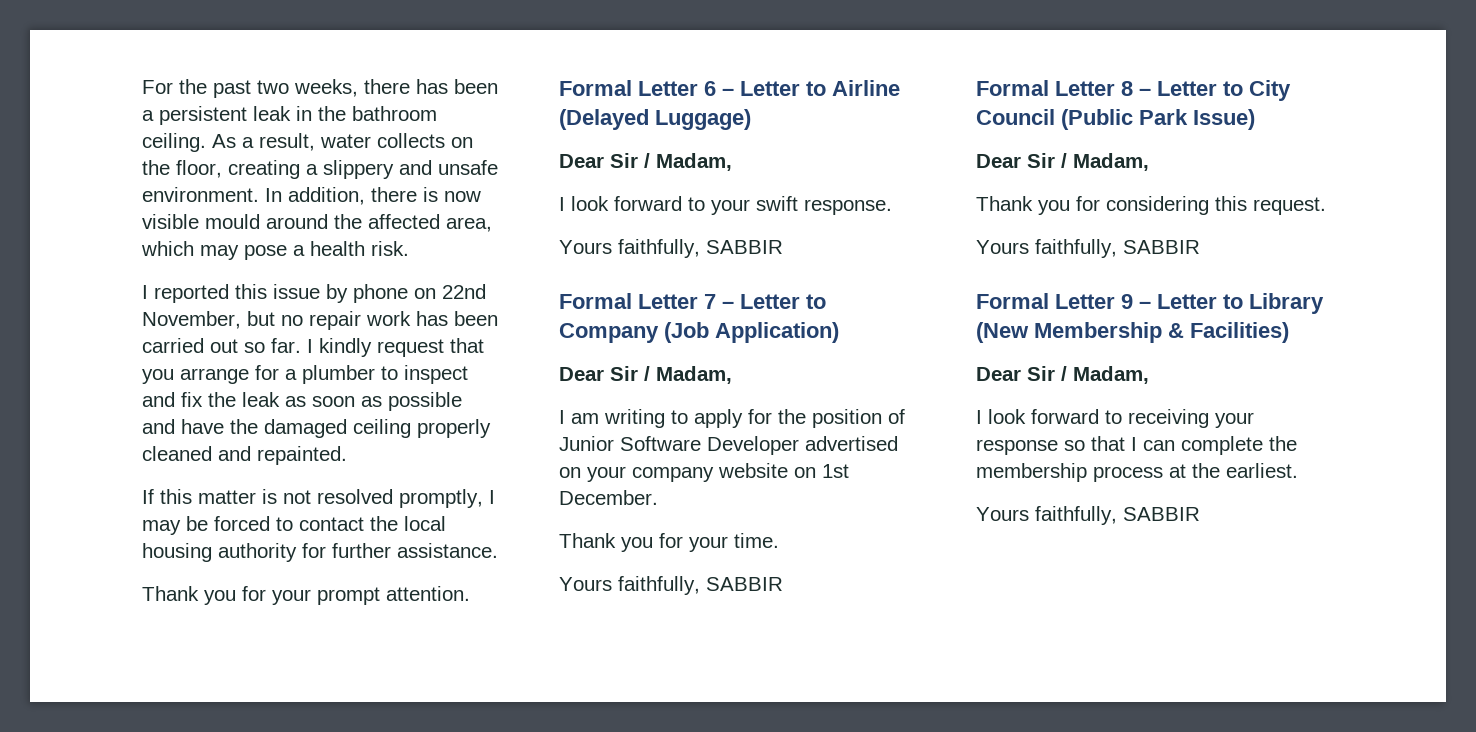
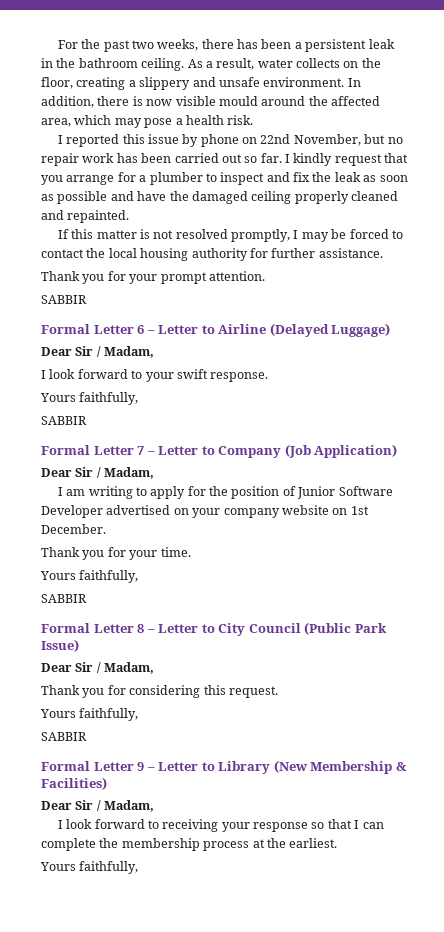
(470, 593) none -> [41,295,87,304] // SABBIR
(700, 248) none -> (139, 398) //
(700, 585) none -> (139, 576) //
(1117, 248) none -> (139, 714) //
[1123,507,1200,521] SABBIR -> (139, 867) none

